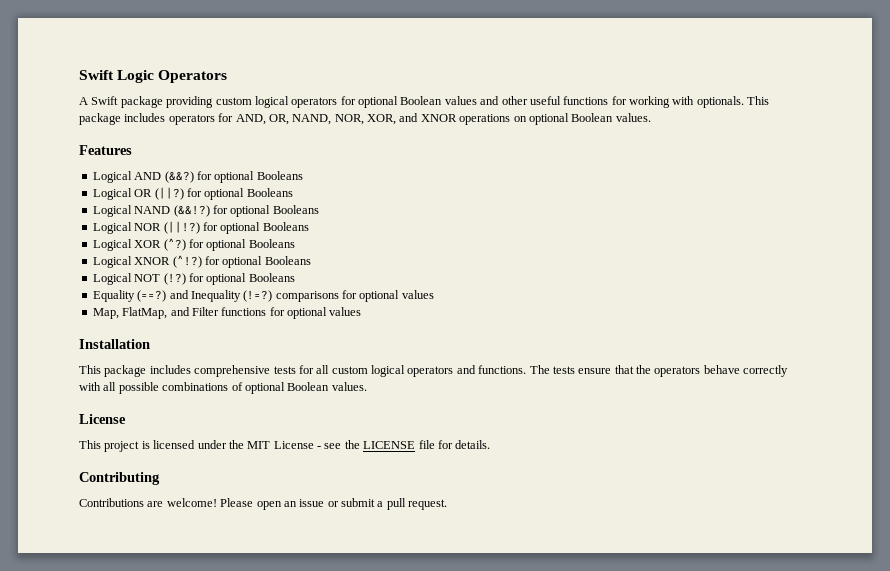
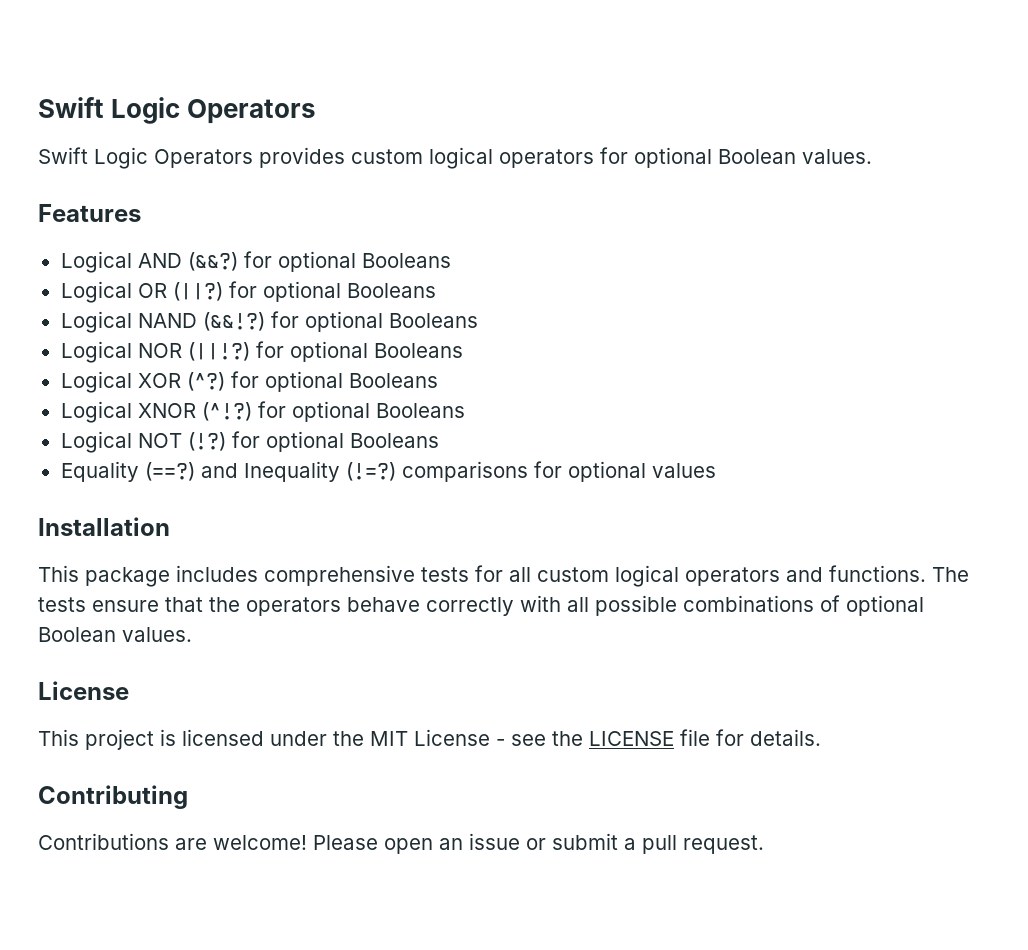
[79,96,214,108] A Swift package providing -> [38,147,345,169] Swift Logic Operators provides
[444,96,770,108] [79,113,614,125] values and other useful functions for working with optionals. This package includes operators for AND, OR, NAND, NOR, XOR, and XNOR operations on optional Boolean -> (796, 156) none
[92,307,362,319] // Map, FlatMap, and Filter functions for optional values -> (716, 470) none

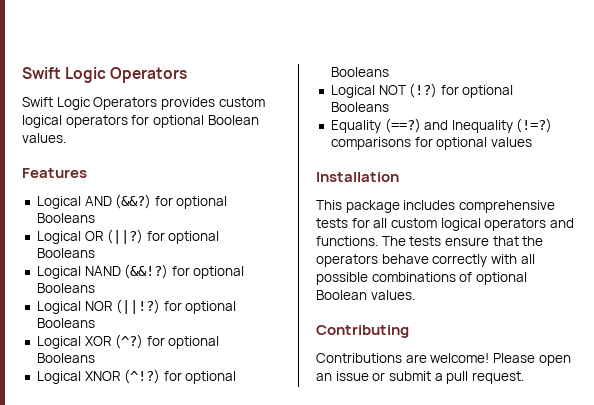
[38,681,129,700] [38,729,821,750] // License // This project is licensed under the MIT License - see the LICENSE file for details. -> (415, 295) none

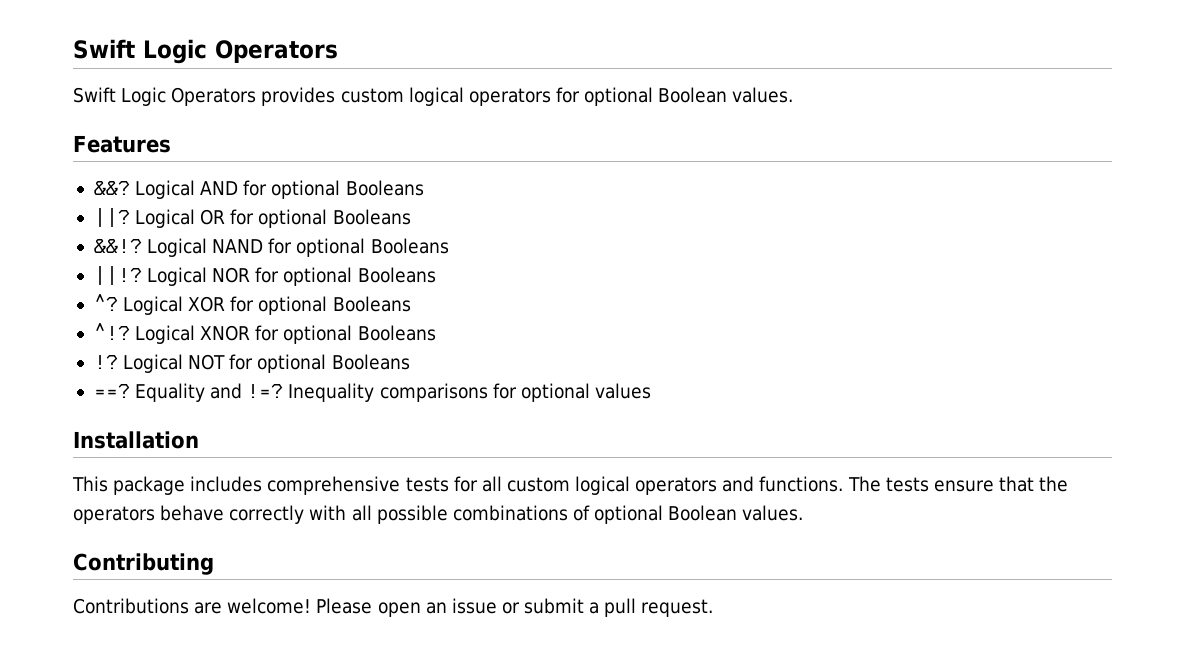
(87, 173) none -> [93,181,130,195] &&?
[115,194,228,209] [36,213,95,223] (&&?) for optional Booleans // -> [243,180,424,199] [93,208,130,227] for optional Booleans // ||?
[107,229,220,244] [36,248,95,258] (||?) for optional Booleans // -> [230,209,411,228] [93,239,142,253] for optional Booleans // &&!?
[124,264,245,279] [36,283,95,293] (&&!?) for optional Booleans // -> [268,238,449,257] [93,266,142,285] for optional Booleans // ||!?
[116,299,237,314] [36,318,95,328] (||!?) for optional Booleans // -> [255,267,436,286] [93,294,118,311] for optional Booleans // ^?
[115,334,220,349] [36,353,95,363] (^?) for optional Booleans // -> [230,296,411,315] [93,323,130,340] for optional Booleans // ^!?
[124,369,237,384] [330,67,389,77] (^!?) for optional Booleans // -> [255,325,436,344] [93,355,118,369] for optional Booleans // !?
[409,83,514,98] [330,102,389,112] [330,118,553,133] (!?) for optional Booleans // Equality (==?) and Inequality (!=?) -> [229,354,410,373] [93,383,375,402] for optional Booleans // ==? Equality and !=? Inequality

